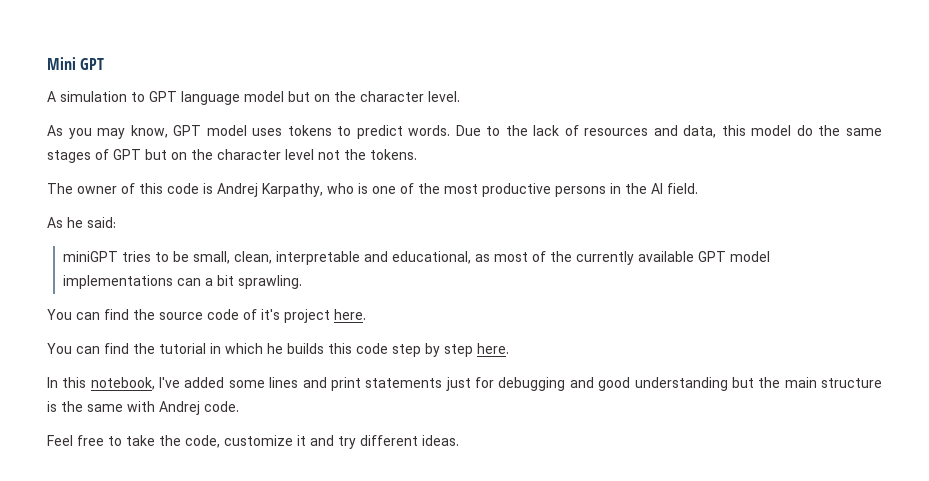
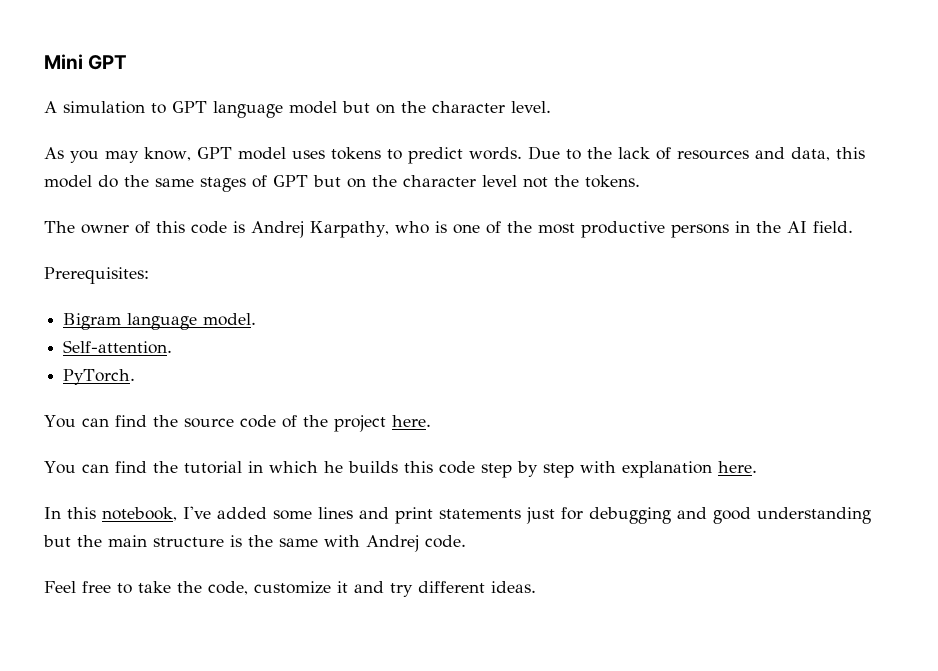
[47,217,116,228] [62,251,770,265] [62,275,302,289] As he said: // miniGPT tries to be small, clean, interpretable and educational, as most of the currently available GPT model implementations can a bit sprawling. -> [44,267,149,284] [63,313,257,330] [63,340,173,354] [63,369,136,385] Prerequisites: // Bigram language model. // Self-attention. // PyTorch.
[261,309,280,320] it's -> [302,415,328,427] the
(473, 350) none -> [579,461,712,478] with explanation

